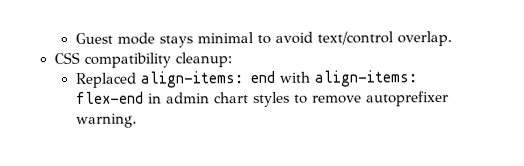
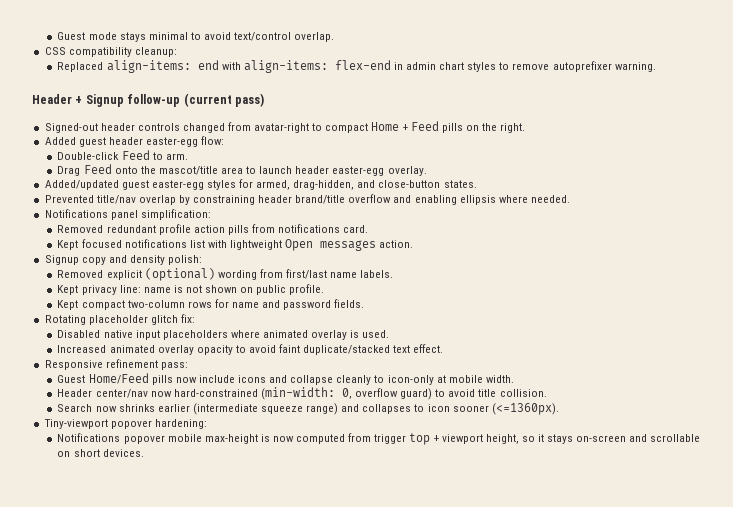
(137, 120) none -> [32,93,264,107] [44,121,526,133] [44,136,225,147] [57,150,188,160] [57,164,427,176] [44,179,477,190] [44,194,570,205] [44,209,211,220] [57,224,369,235] [57,239,414,251] [44,255,203,265] [57,268,394,281] [57,284,325,295] [57,299,365,310] [44,314,195,325] [57,330,390,340] [57,344,444,355] [44,359,188,370] [57,373,514,385] [57,387,547,400] [57,403,559,415] [43,419,207,429] [57,433,701,445] [57,449,144,457] // Header + Signup follow-up (current pass) // Signed-out header controls changed from avatar-right to compact Home + Feed pills on the right. // Added guest header easter-egg flow: // Double-click Feed to arm. // Drag Feed onto the mascot/title area to launch header easter-egg overlay. // Added/updated guest easter-egg styles for armed, drag-hidden, and close-button states. // Prevented title/nav overlap by constraining header brand/title overflow and enabling ellipsis where needed. // Notifications panel simplification: // Removed redundant profile action pills from notifications card. // Kept focused notifications list with lightweight Open messages action. // Signup copy and density polish: // Removed explicit (optional) wording from first/last name labels. // Kept privacy line: name is not shown on public profile. // Kept compact two-column rows for name and password fields. // Rotating placeholder glitch fix: // Disabled native input placeholders where animated overlay is used. // Increased animated overlay opacity to avoid faint duplicate/stacked text effect. // Responsive refinement pass: // Guest Home/Feed pills now include icons and collapse cleanly to icon-only at mobile width. // Header center/nav now hard-constrained (min-width: 0, overflow guard) to avoid title collision. // Search now shrinks earlier (intermediate squeeze range) and collapses to icon sooner (<=1360px). // Tiny-viewport popover hardening: // Notifications popover mobile max-height is now computed from trigger top + viewport height, so it stays on-screen and scrollable on short devices.

